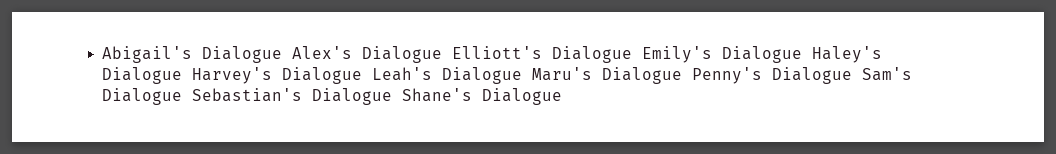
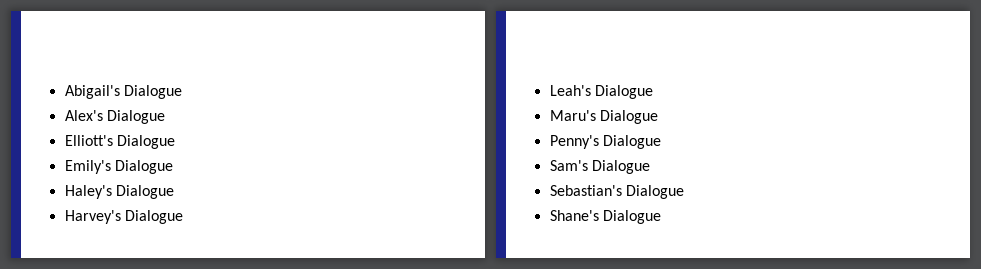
(283, 54) none -> (182, 92) //
(443, 54) none -> (165, 117) //
(633, 54) none -> (175, 142) //
(803, 54) none -> (173, 167) //
(183, 75) none -> (174, 192) //
(363, 75) none -> (183, 217) //
(523, 75) none -> (653, 92) //
(683, 75) none -> (658, 117) //
(853, 75) none -> (661, 142) //
(183, 96) none -> (650, 167) //
(393, 96) none -> (684, 192) //

